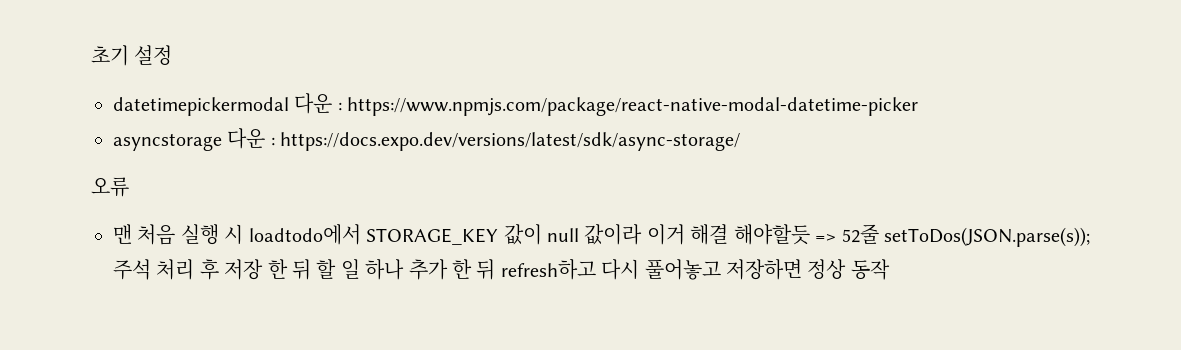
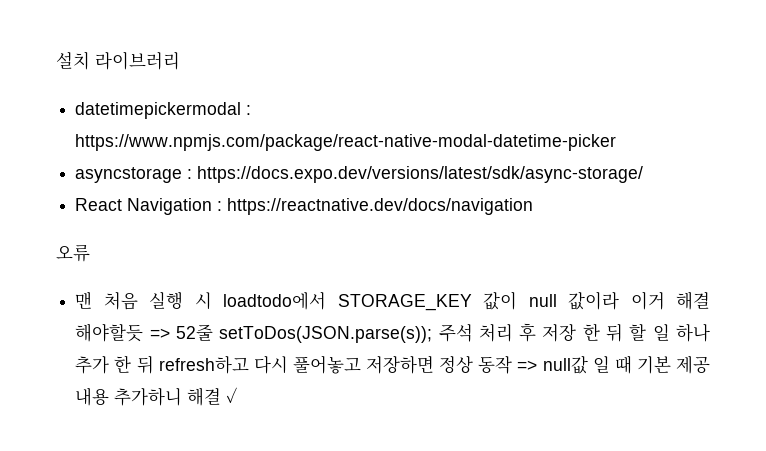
[91,45,173,66] 초기 설정 -> [56,51,180,70] 설치 라이브러리
[294,93,333,114] 다운 -> (242, 110) none
[227,128,266,149] 다운 -> (183, 175) none
(741, 141) none -> [75,198,534,215] // React Navigation : https://reactnative.dev/docs/navigation
(890, 269) none -> [517,355,710,374] [75,387,238,406] => null값 일 때 기본 제공 내용 추가하니 해결 ✓

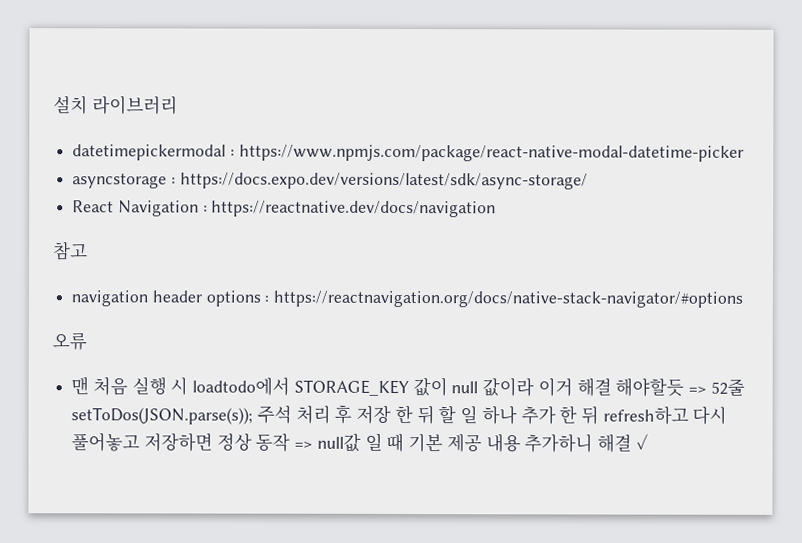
(534, 206) none -> [53,241,88,261] [71,290,744,308] // 참고 // navigation header options : https://reactnavigation.org/docs/native-stack-navigator/#options

